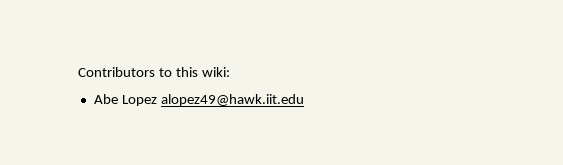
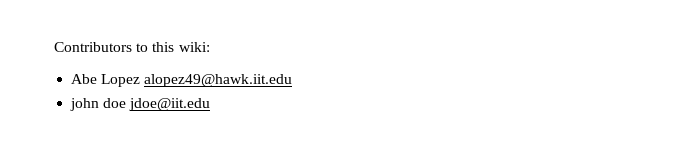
(304, 100) none -> [70,98,211,111] // john doe jdoe@iit.edu

